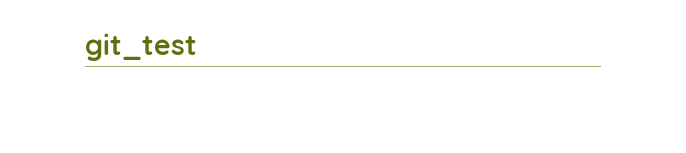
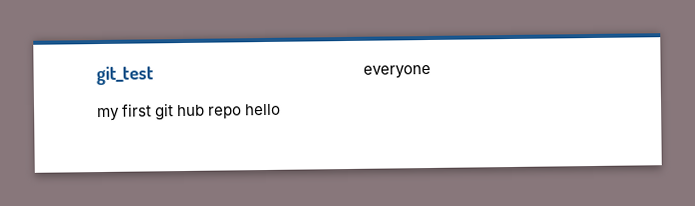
(197, 47) none -> [97,103,282,122] [363,64,431,79] // my first git hub repo hello everyone

